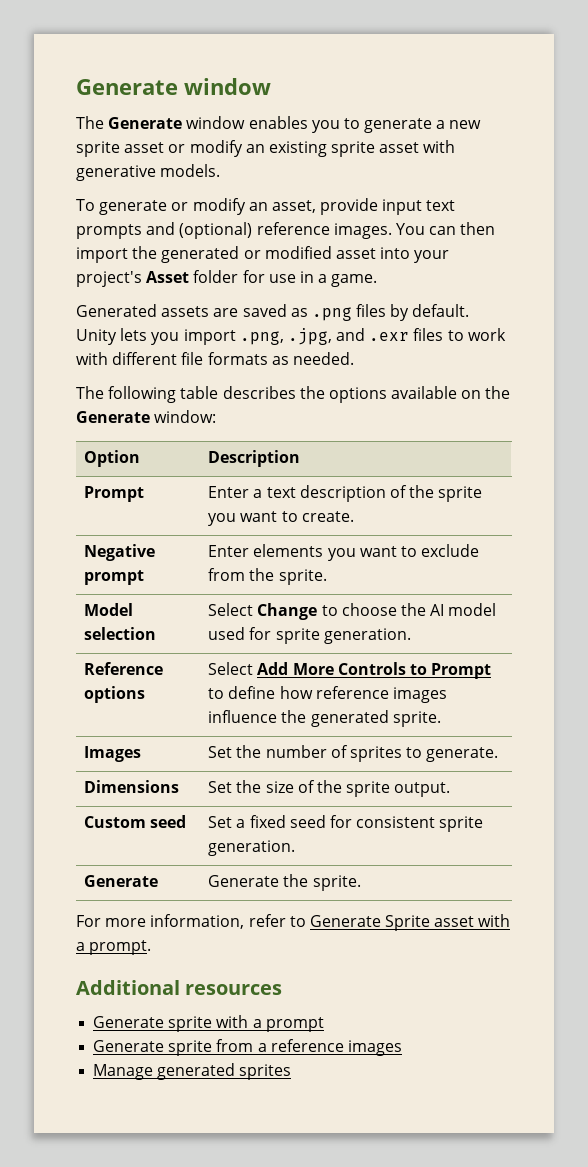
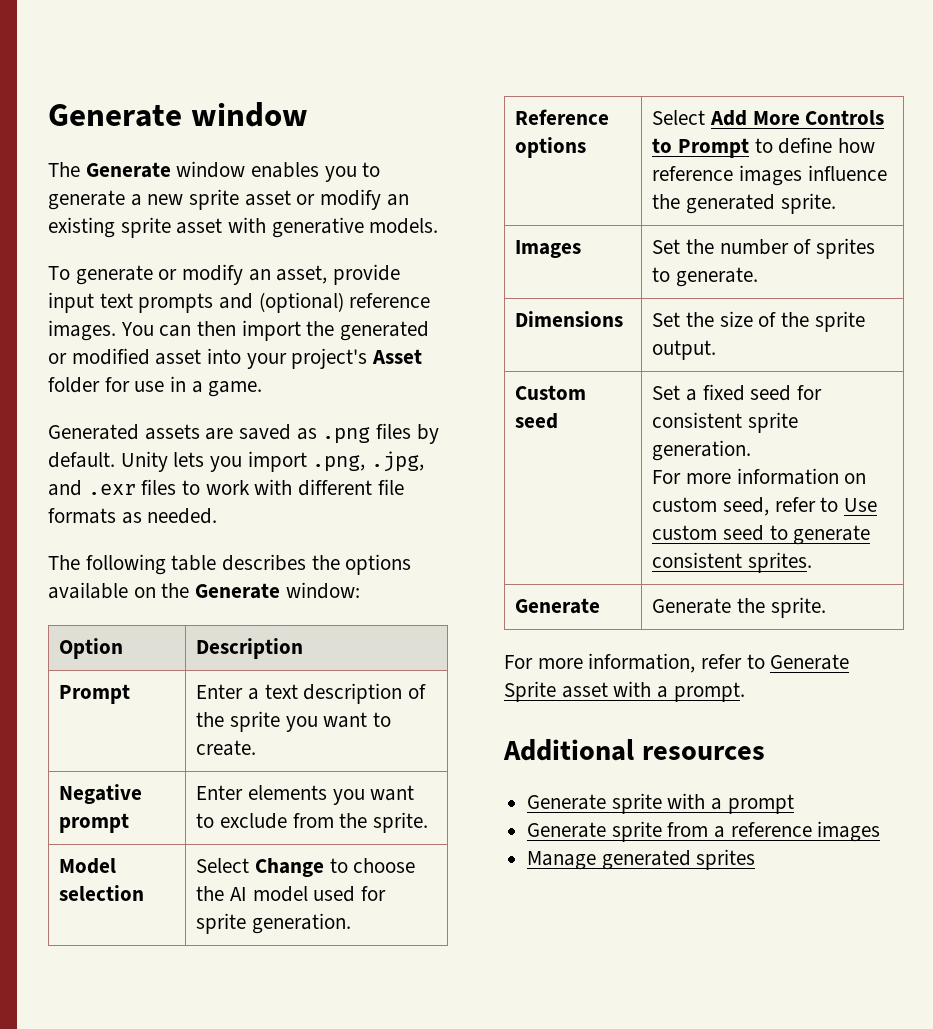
(296, 848) none -> [652,468,867,485] [652,497,878,516] [652,525,871,545] [652,552,813,573] // For more information on custom seed, refer to Use custom seed to generate consistent sprites.

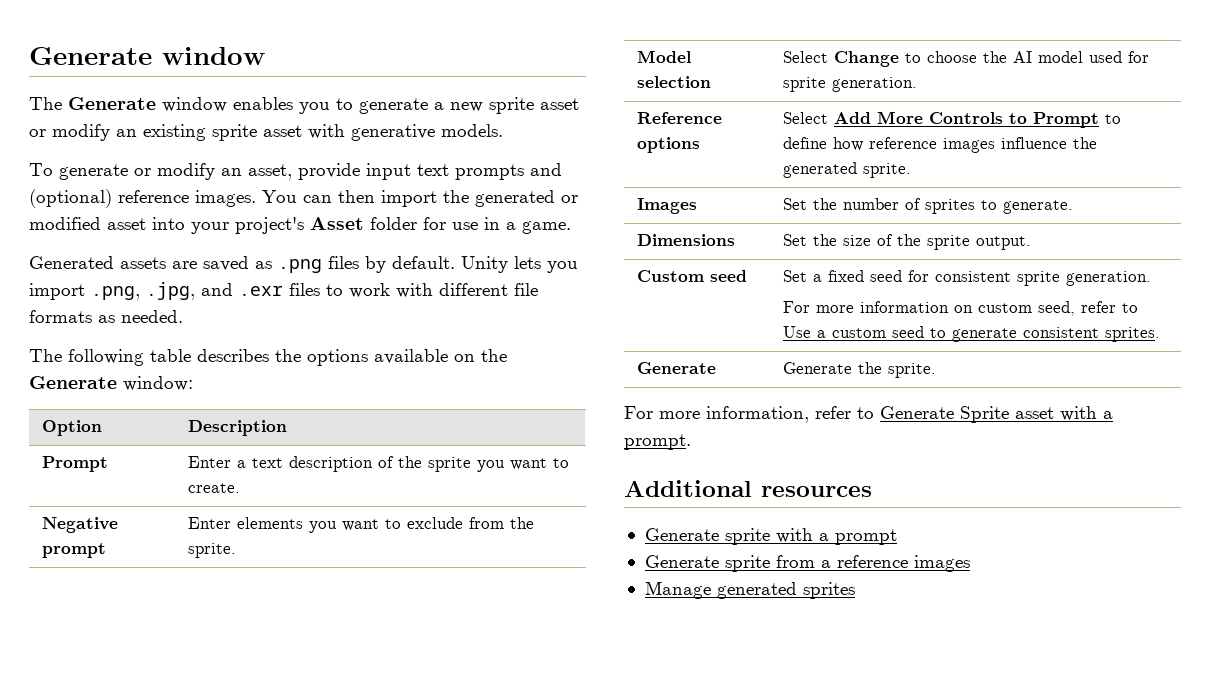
(878, 505) none -> [817,330,827,338] a

